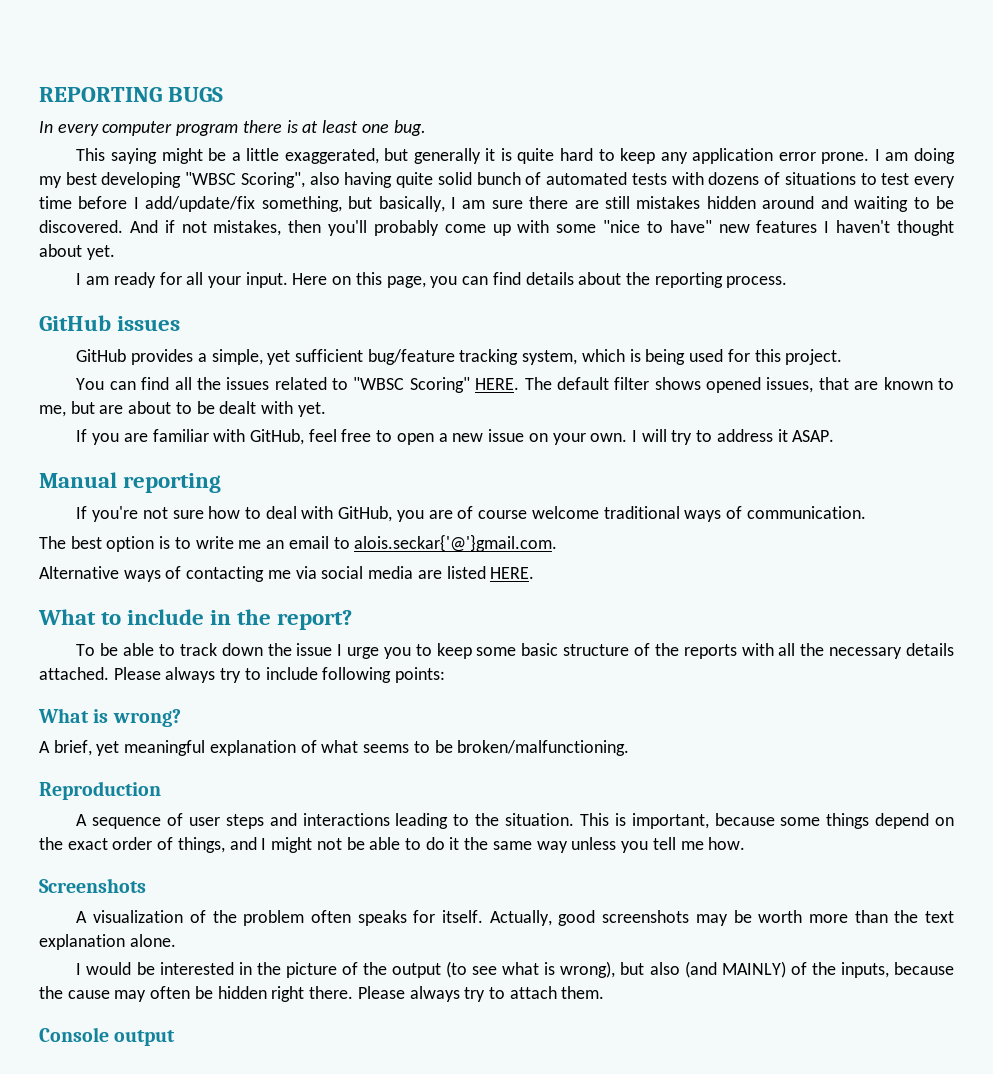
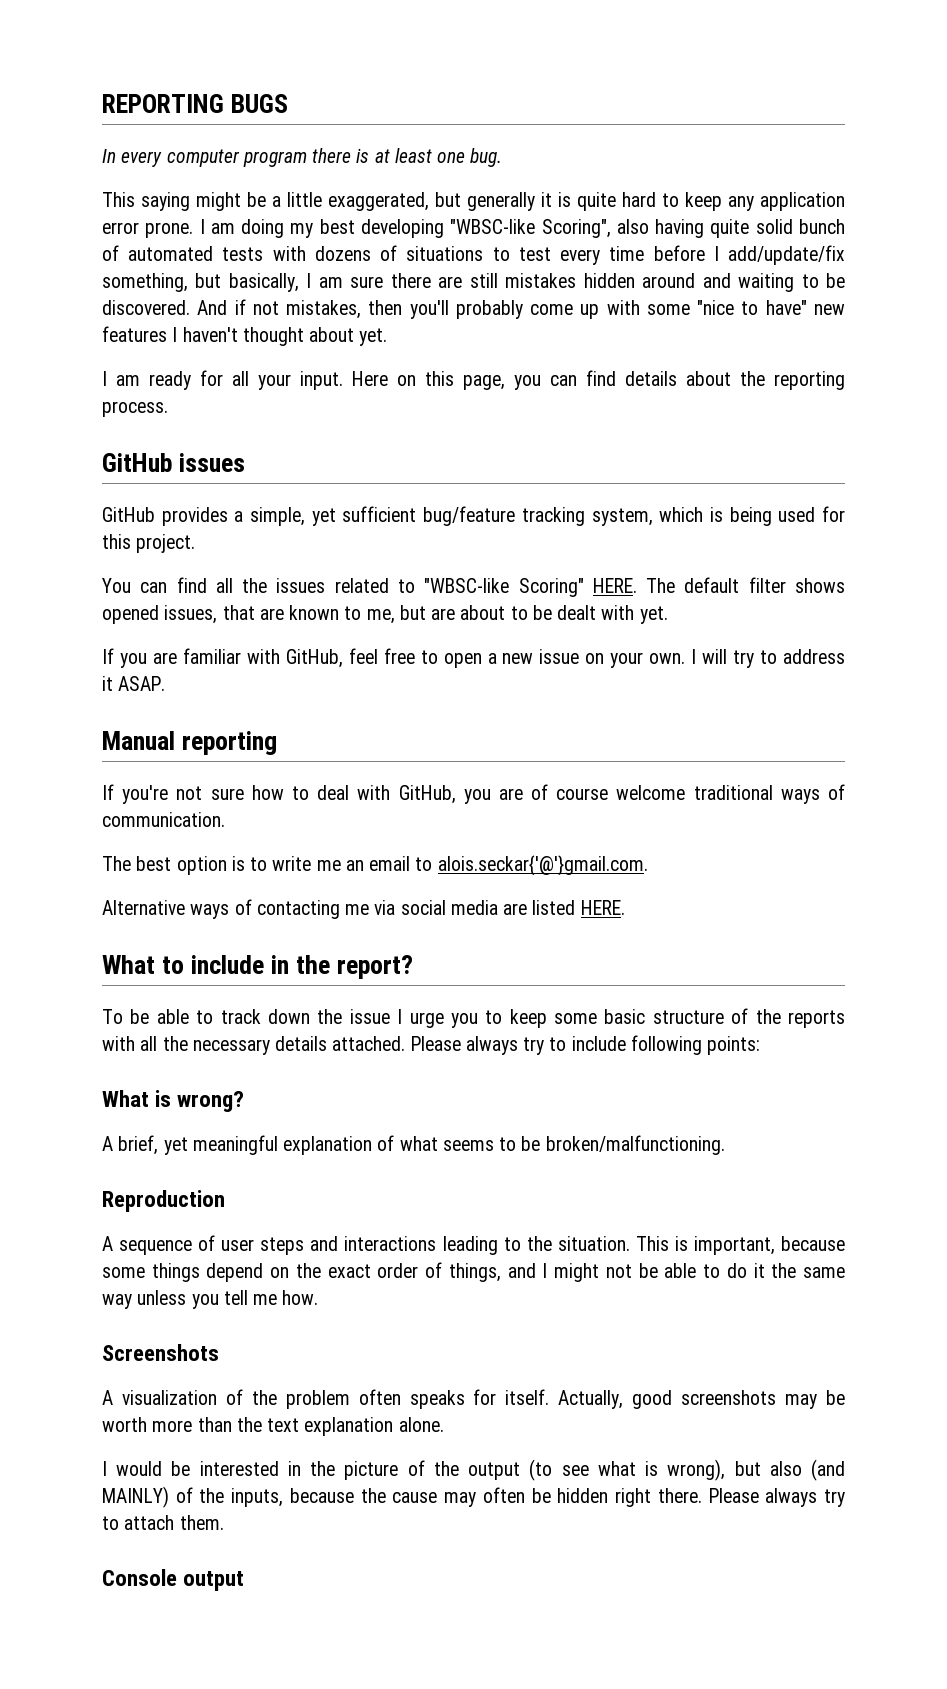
[185,172,237,185] "WBSC -> [450,219,536,234] "WBSC-like
[353,377,405,390] "WBSC -> [424,578,510,593] "WBSC-like

